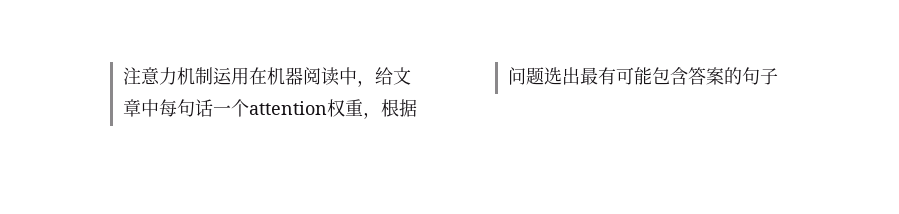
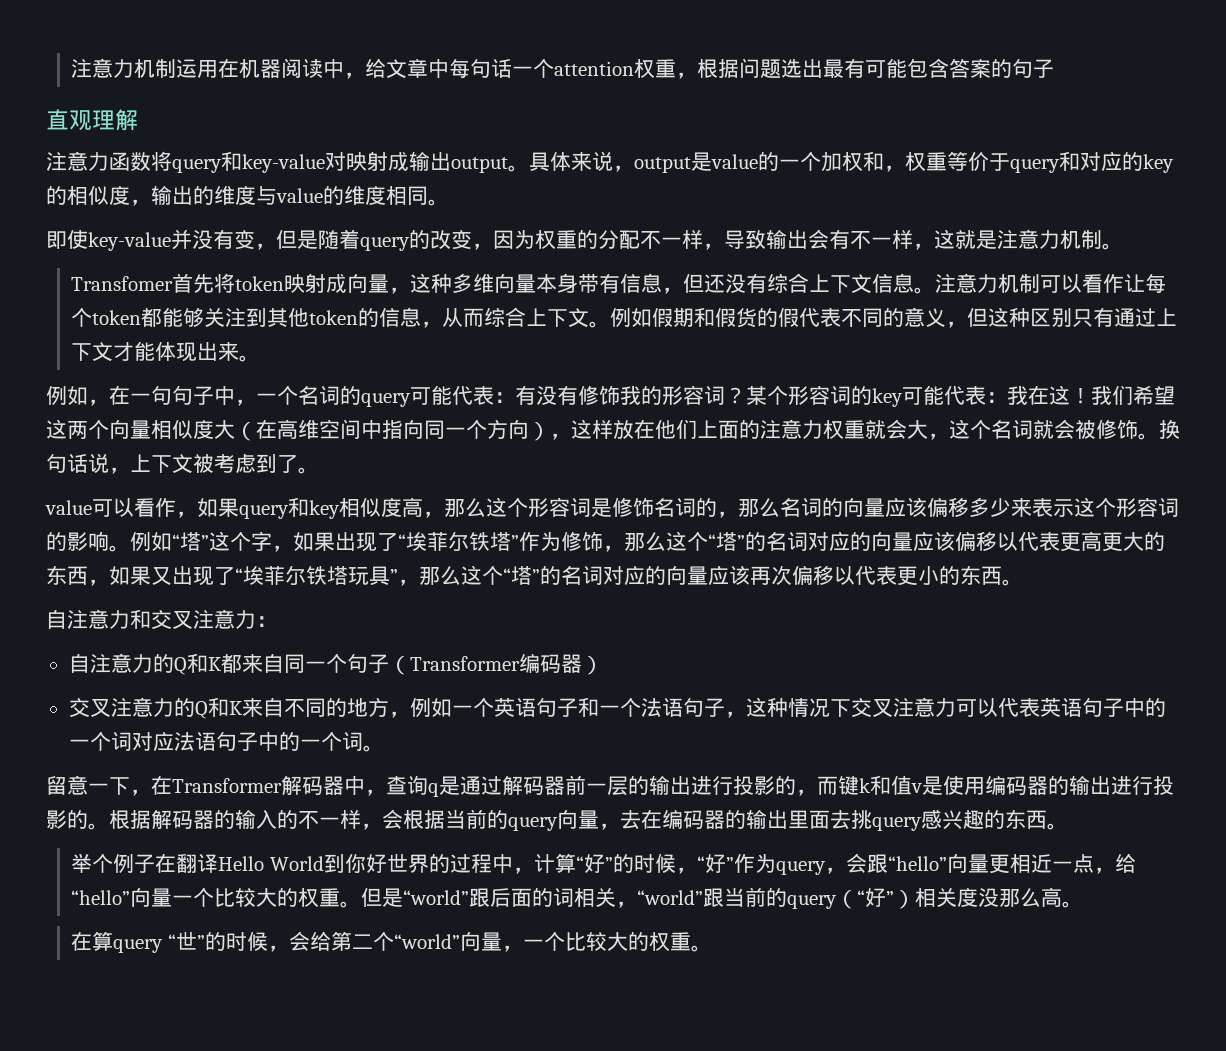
(778, 76) none -> [46,109,138,131] [46,151,1174,173] [46,185,449,206] [46,229,1123,251] [71,273,1167,294] [71,307,1178,328] [71,341,261,362] [46,385,1175,407] [46,419,1180,441] [46,453,319,474] [45,497,1179,519] [46,531,1165,552] [46,565,1023,586] [46,609,277,630] [68,653,603,675] [68,697,1166,719] [68,731,384,752] [46,775,1174,797] [46,809,1068,831] [71,853,1137,875] [71,887,1084,909] [71,931,713,953] // 直观理解 // 注意力函数将query和key-value对映射成输出output。具体来说，output是value的一个加权和，权重等价于query和对应的key的相似度，输出的维度与value的维度相同。 // 即使key-value并没有变，但是随着query的改变，因为权重的分配不一样，导致输出会有不一样，这就是注意力机制。 // Transfomer首先将token映射成向量，这种多维向量本身带有信息，但还没有综合上下文信息。注意力机制可以看作让每个token都能够关注到其他token的信息，从而综合上下文。例如假期和假货的假代表不同的意义，但这种区别只有通过上下文才能体现出来。 // 例如，在一句句子中，一个名词的query可能代表：有没有修饰我的形容词？某个形容词的key可能代表：我在这！我们希望这两个向量相似度大（在高维空间中指向同一个方向），这样放在他们上面的注意力权重就会大，这个名词就会被修饰。换句话说，上下文被考虑到了。 // value可以看作，如果query和key相似度高，那么这个形容词是修饰名词的，那么名词的向量应该偏移多少来表示这个形容词的影响。例如“塔”这个字，如果出现了“埃菲尔铁塔”作为修饰，那么这个“塔”的名词对应的向量应该偏移以代表更高更大的东西，如果又出现了“埃菲尔铁塔玩具”，那么这个“塔”的名词对应的向量应该再次偏移以代表更小的东西。 // 自注意力和交叉注意力： // 自注意力的Q和K都来自同一个句子（Transformer编码器） // 交叉注意力的Q和K来自不同的地方，例如一个英语句子和一个法语句子，这种情况下交叉注意力可以代表英语句子中的一个词对应法语句子中的一个词。 // 留意一下，在Transformer解码器中，查询q是通过解码器前一层的输出进行投影的，而键k和值v是使用编码器的输出进行投影的。根据解码器的输入的不一样，会根据当前的query向量，去在编码器的输出里面去挑query感兴趣的东西。 // 举个例子在翻译Hello World到你好世界的过程中，计算“好”的时候，“好”作为query，会跟“hello”向量更相近一点，给“hello”向量一个比较大的权重。但是“world”跟后面的词相关，“world”跟当前的query（“好”）相关度没那么高。 // 在算query “世”的时候，会给第二个“world”向量，一个比较大的权重。

